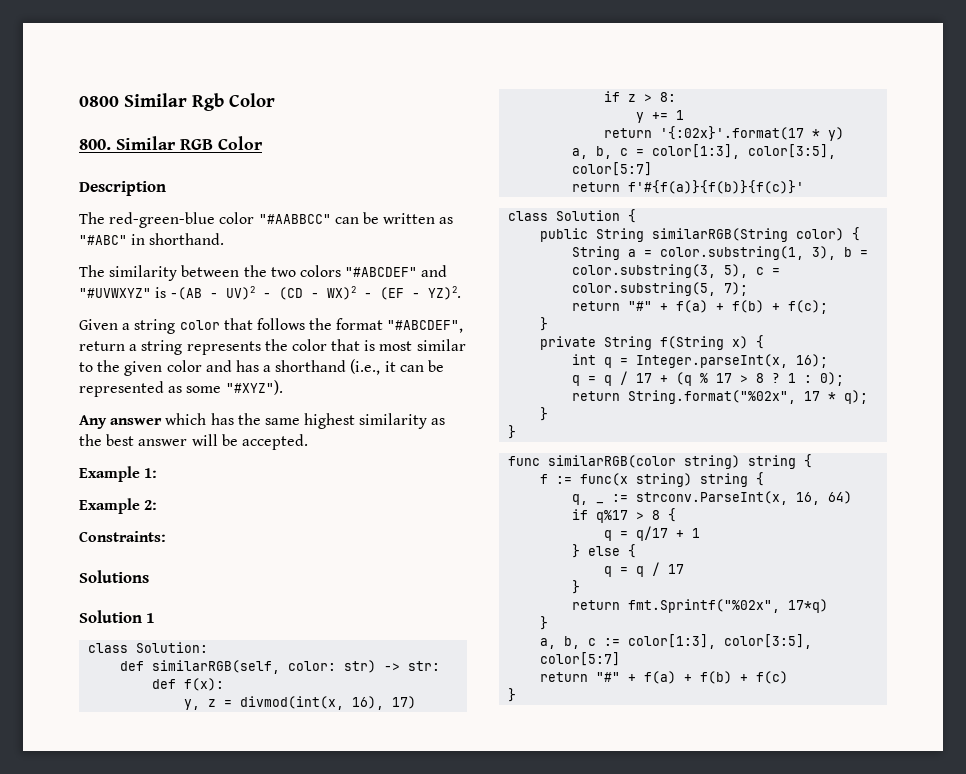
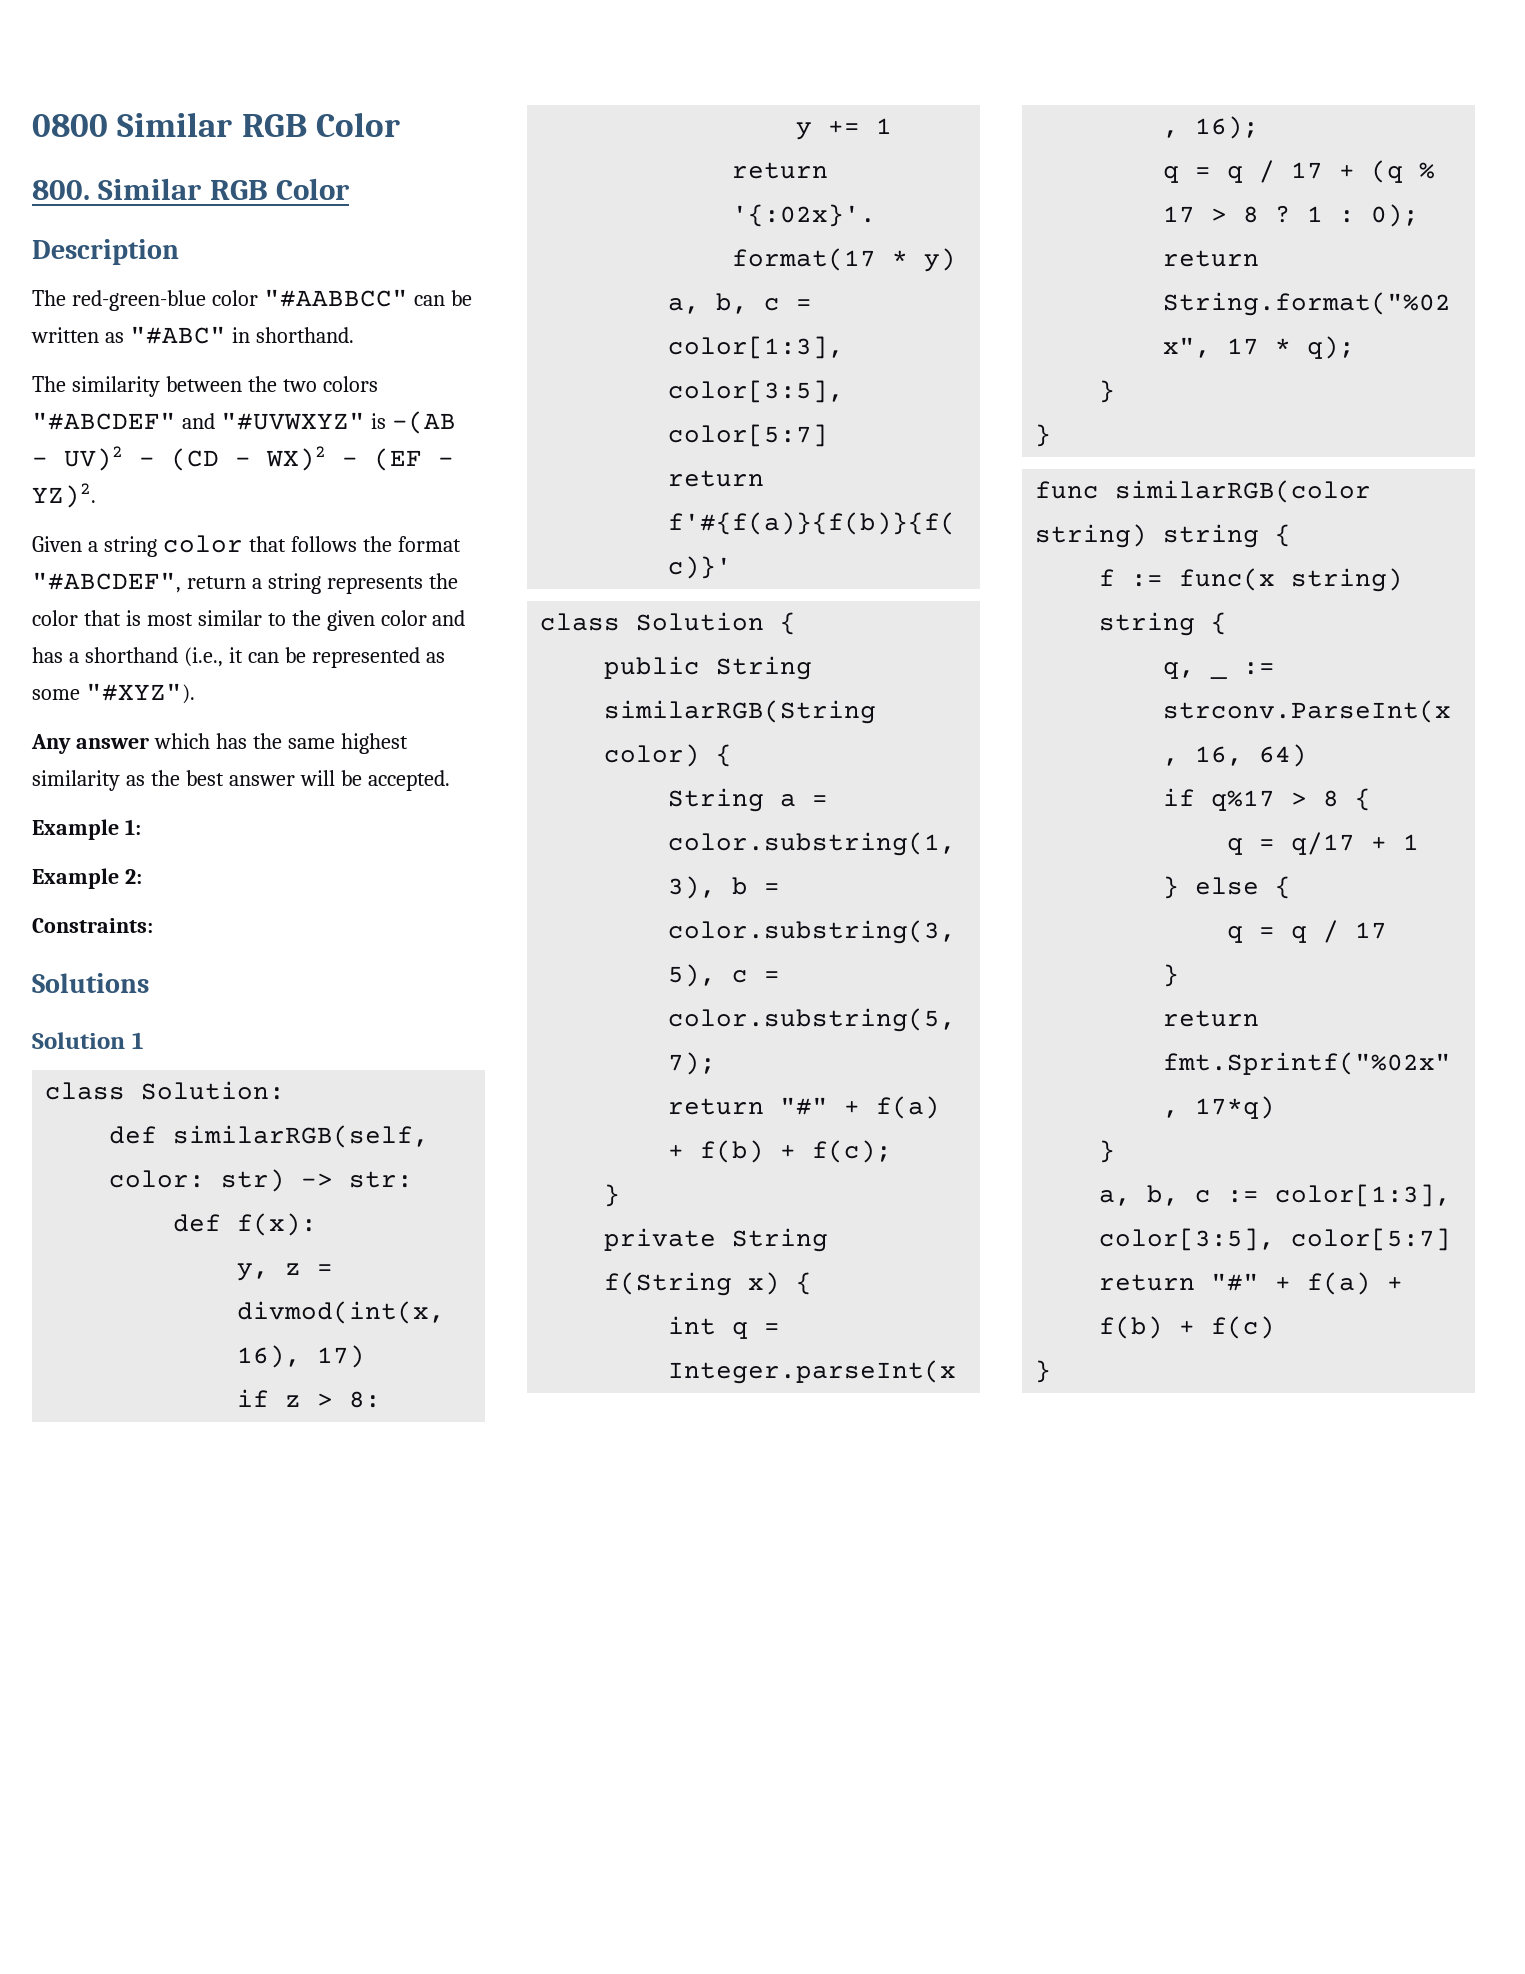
[192,93,225,111] Rgb -> [241,114,307,137] RGB

